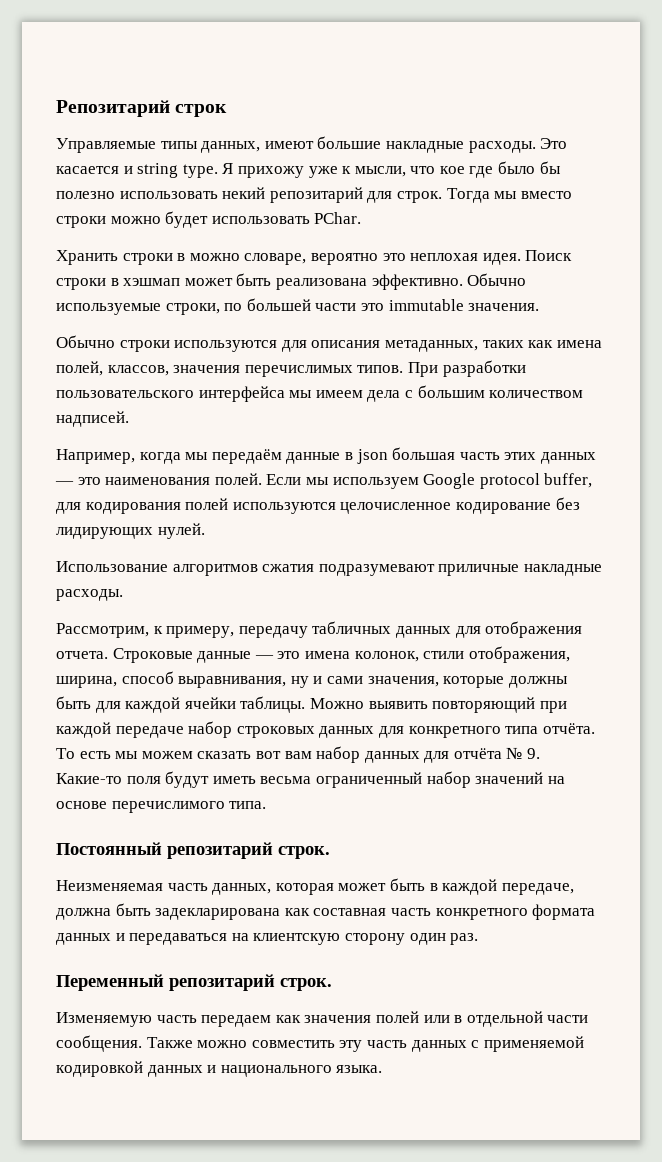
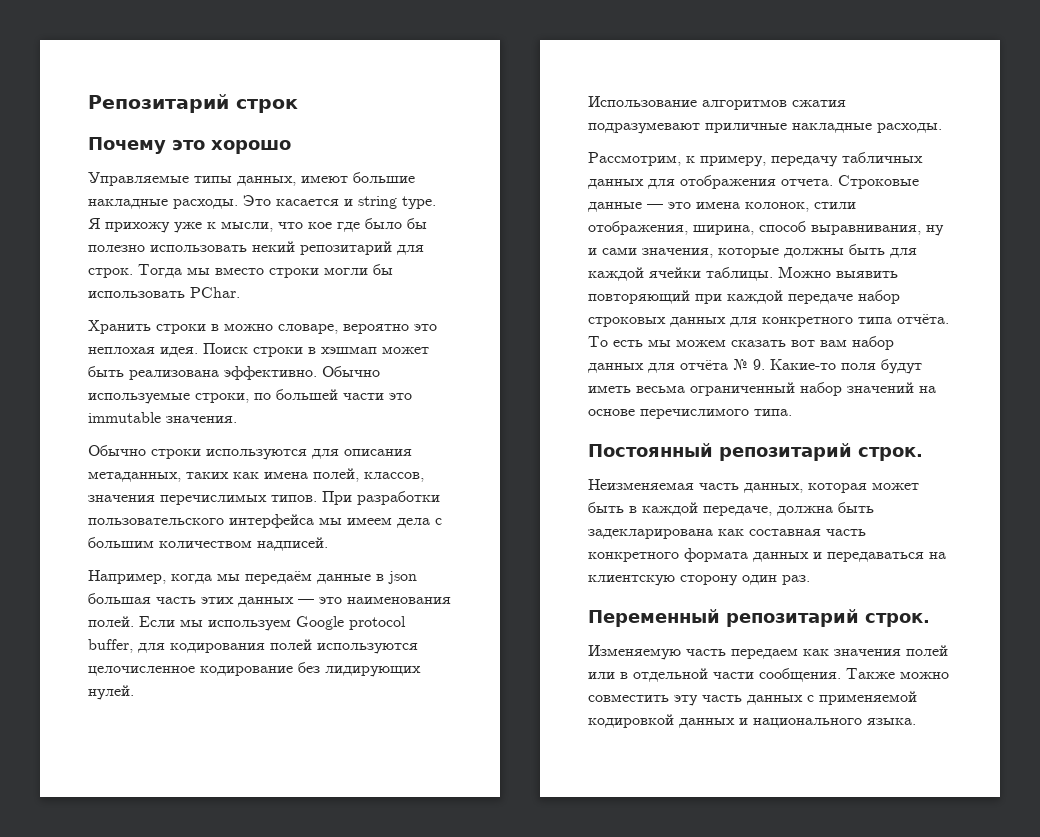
(228, 110) none -> [88,137,291,154] // Почему это хорошо
[110,211,209,228] можно будет -> [324,264,393,275] могли бы

